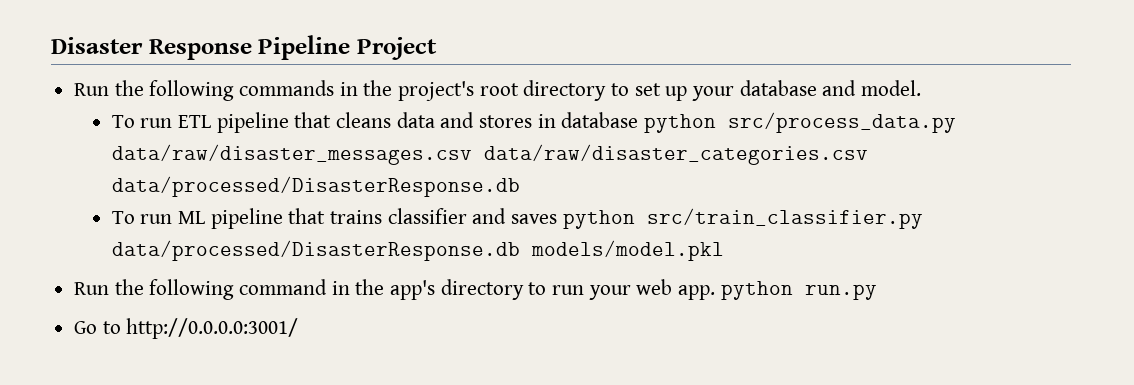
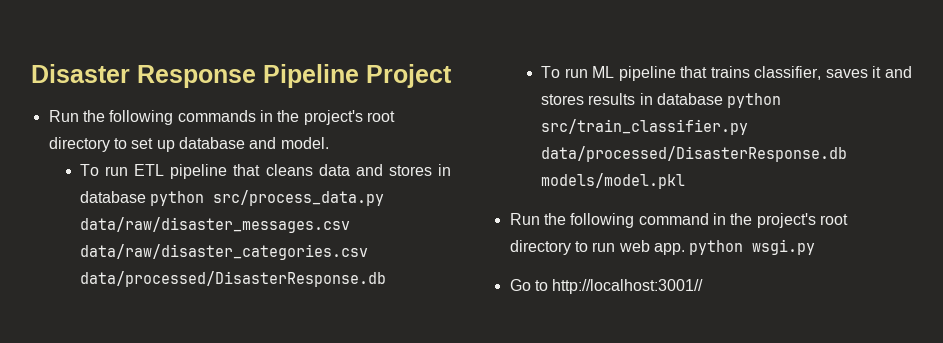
[692,86,735,101] your -> (175, 146) none
[387,208,557,224] classifier and saves -> [754,66,912,80] [540,93,723,105] classifier, saves it and stores results in database
[390,280,436,300] app's -> [756,213,848,228] project's root
[588,285,631,300] your -> (616, 247) none
[804,284,877,300] run.py -> [752,239,816,255] wsgi.py
[126,318,299,339] http://0.0.0.0:3001/ -> [552,279,704,294] http://localhost:3001//

